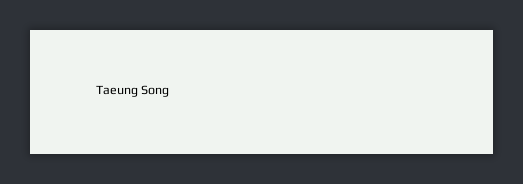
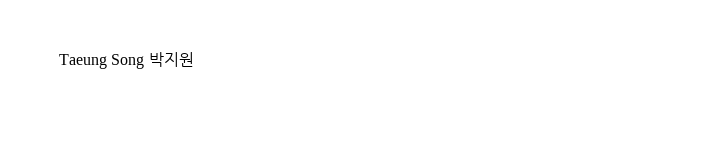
(170, 91) none -> [148,52,194,67] 박지원

